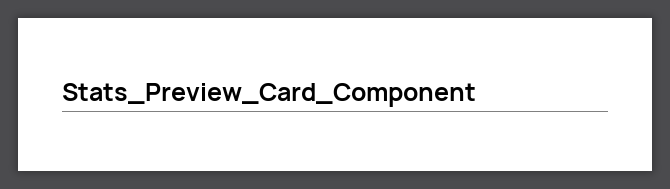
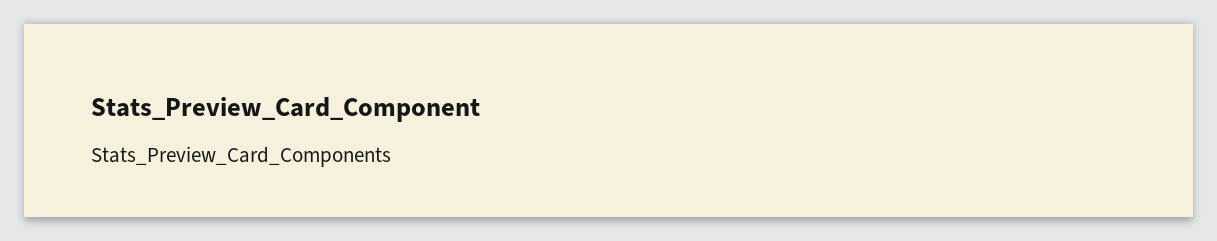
(476, 95) none -> [91,146,391,167] // Stats_Preview_Card_Components

